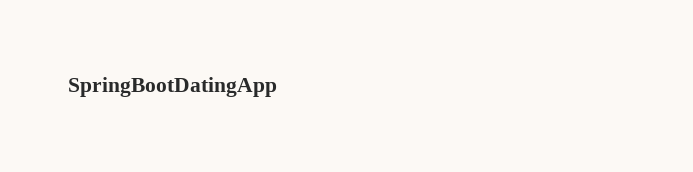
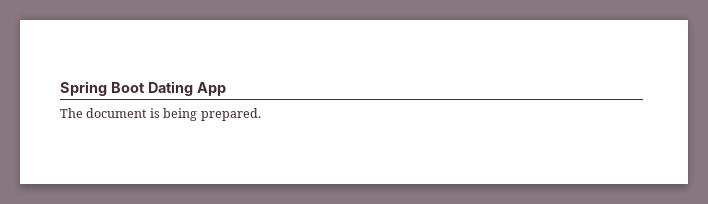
[68,77,277,97] SpringBootDatingApp -> [60,81,226,96] [60,108,261,121] Spring Boot Dating App // The document is being prepared.

